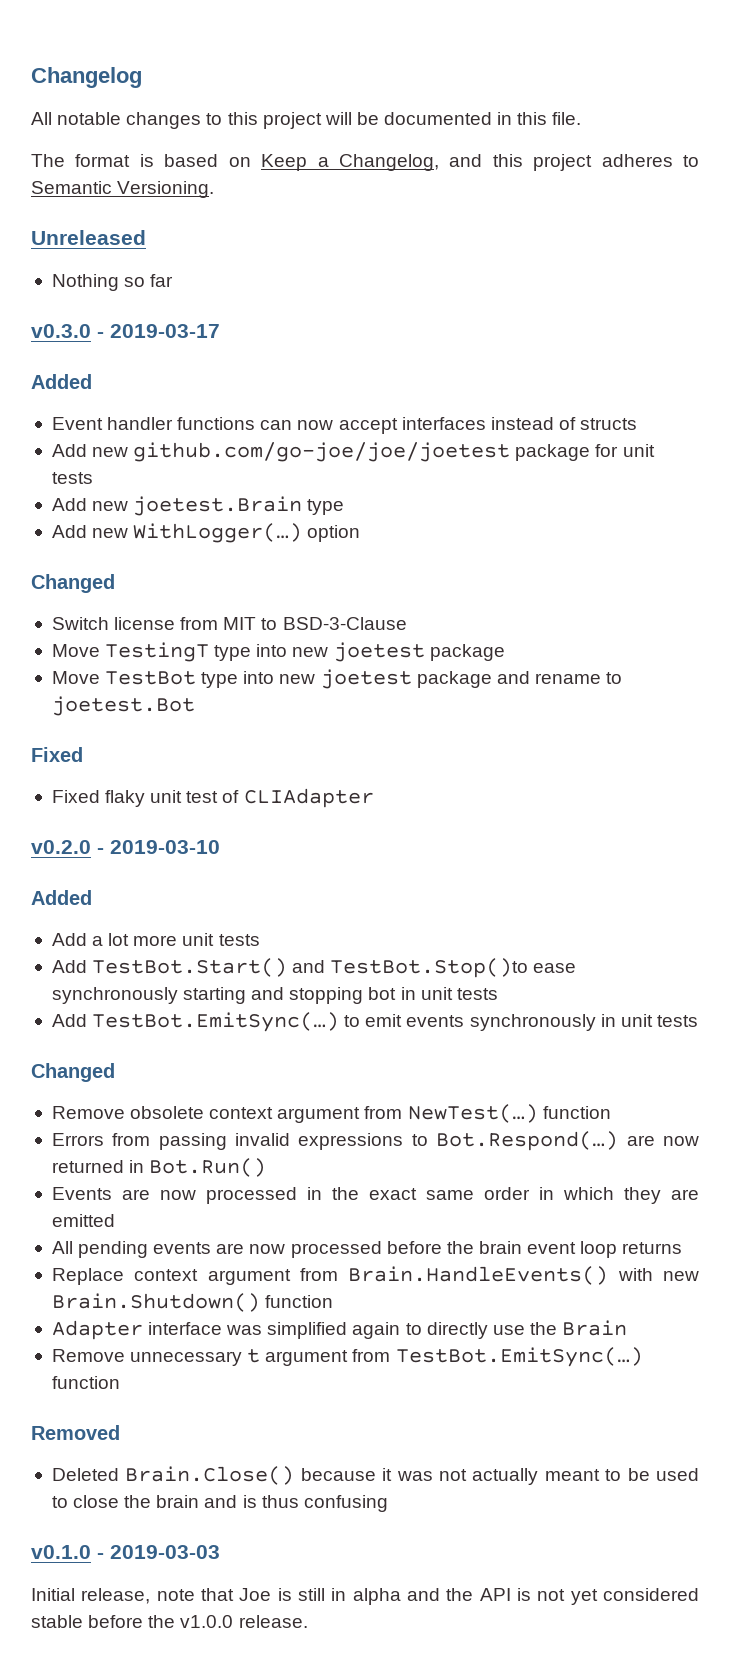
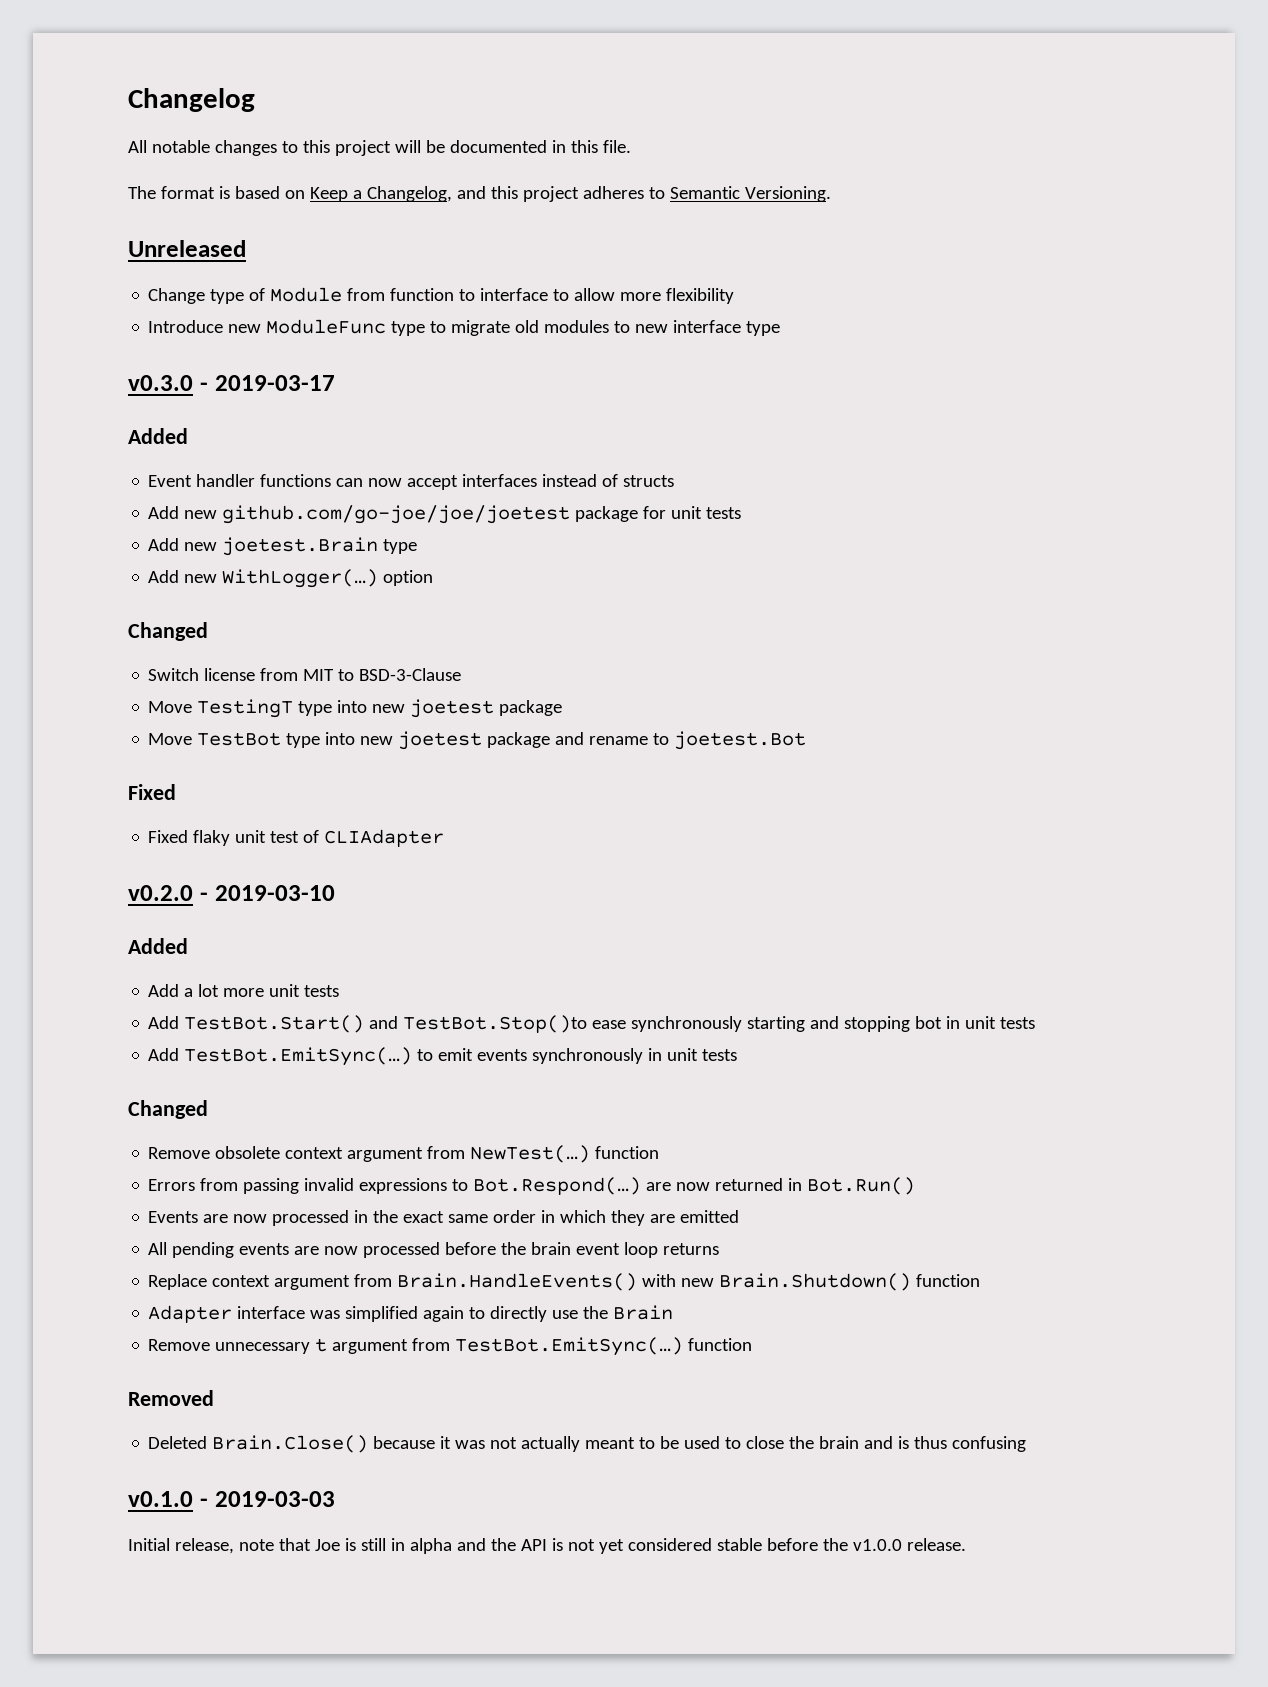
[51,274,174,291] Nothing so far -> [148,287,735,304] [148,319,781,336] Change type of Module from function to interface to allow more flexibility // Introduce new ModuleFunc type to migrate old modules to new interface type

